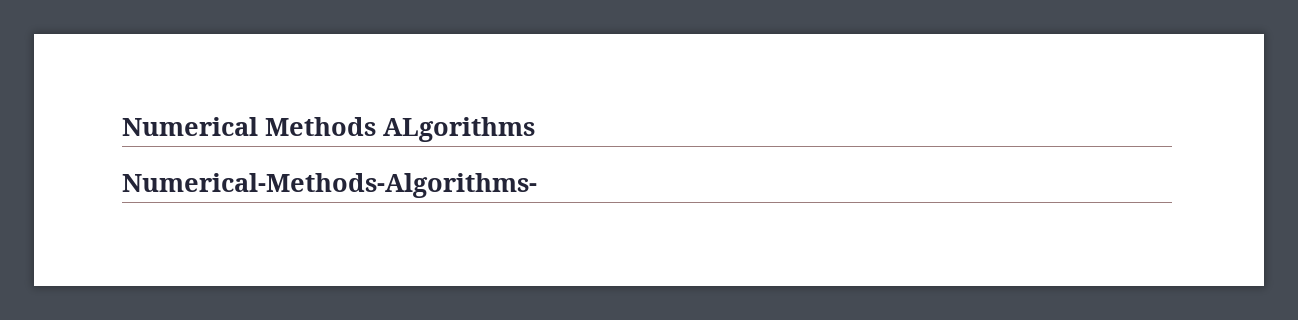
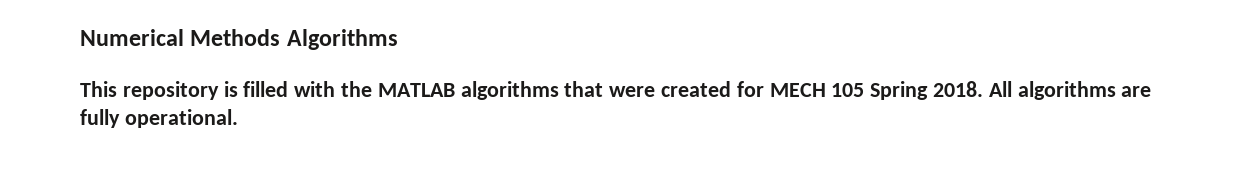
[383,117,535,142] [122,173,537,198] ALgorithms // Numerical-Methods-Algorithms- -> [286,29,398,50] [80,81,1152,100] [80,109,238,128] Algorithms // This repository is filled with the MATLAB algorithms that were created for MECH 105 Spring 2018. All algorithms are fully operational.

